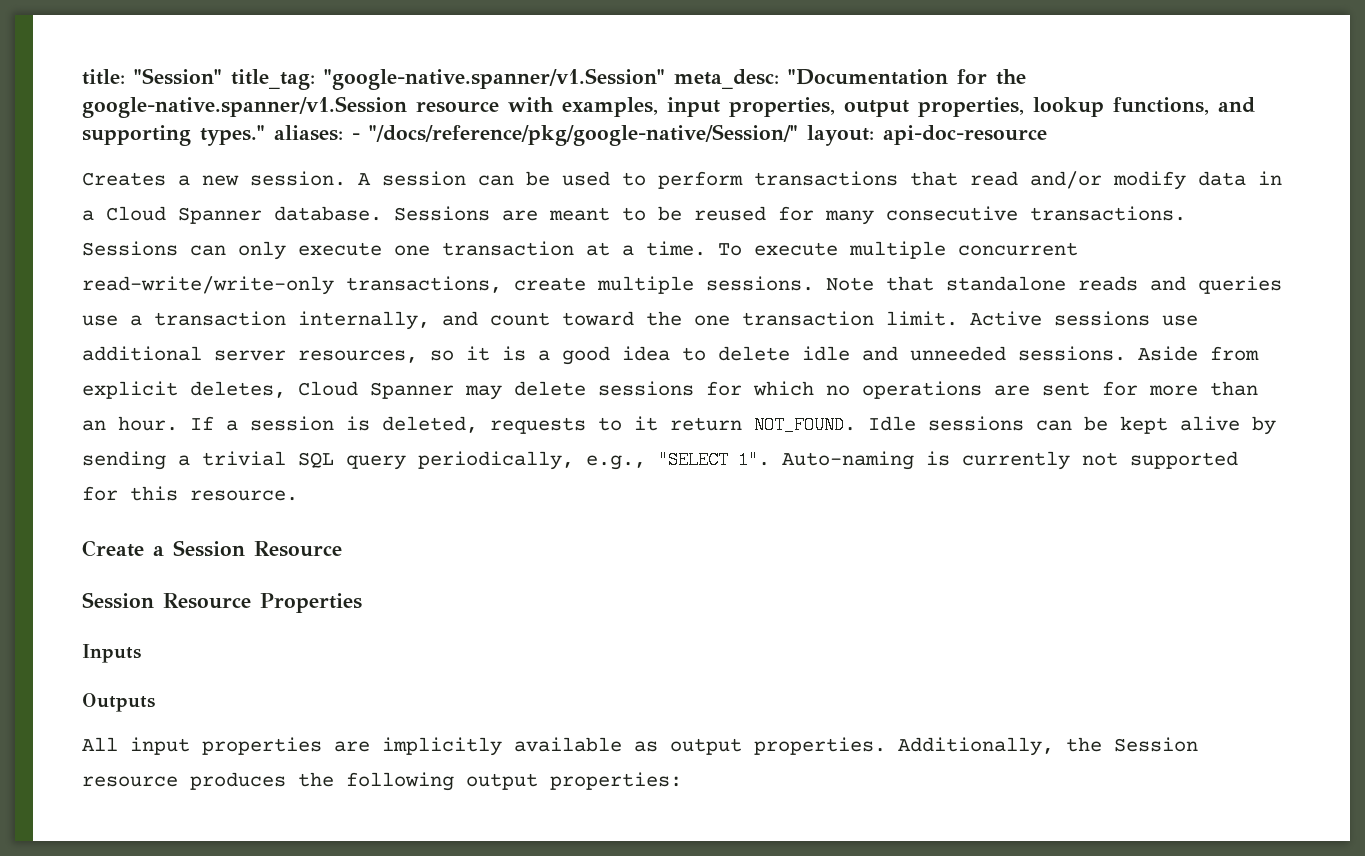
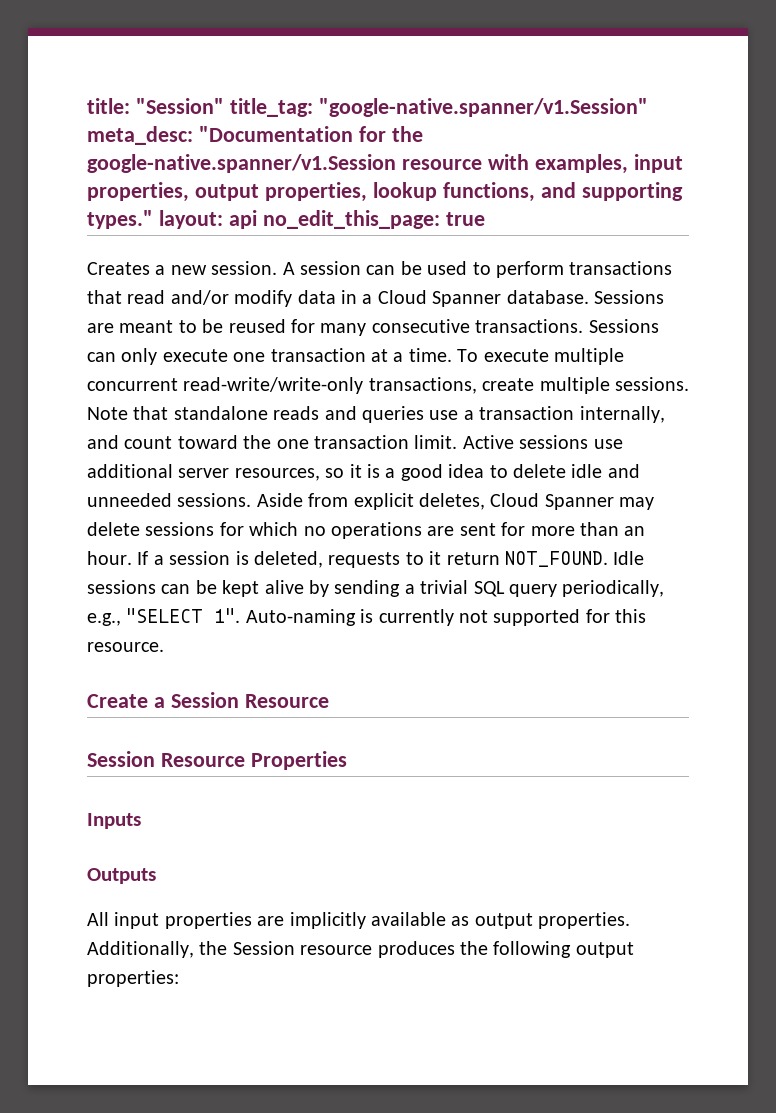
[274,124,1047,146] aliases: - "/docs/reference/pkg/google-native/Session/" layout: api-doc-resource -> [158,210,485,229] layout: api no_edit_this_page: true

